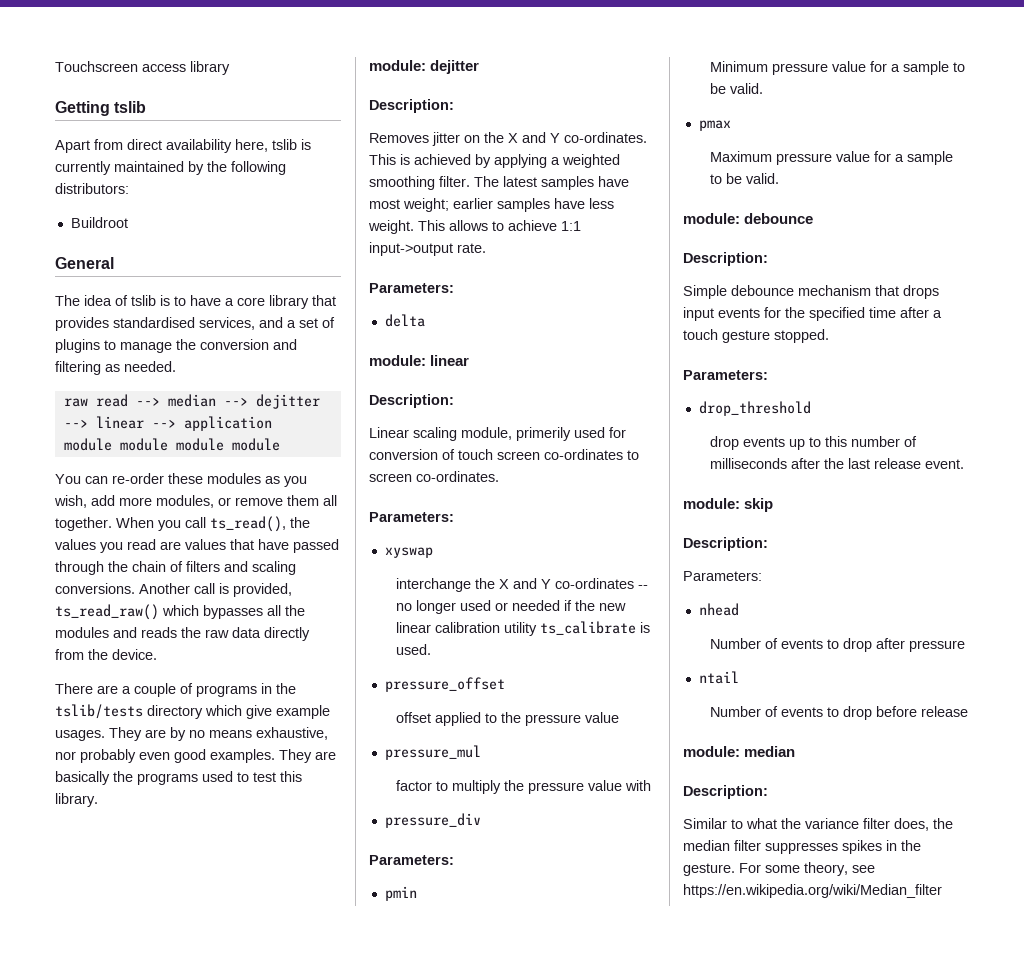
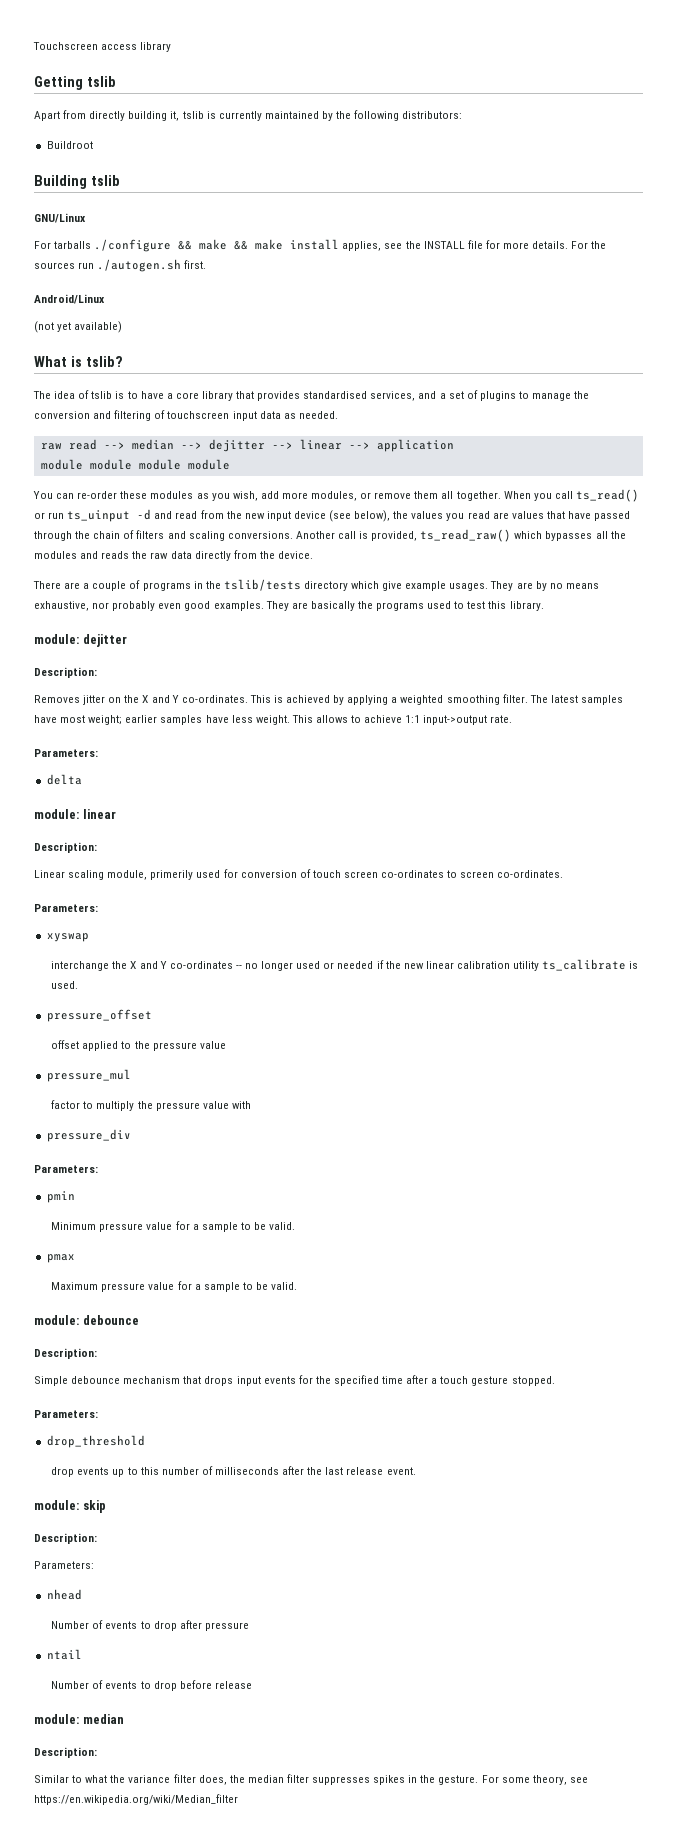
[127,139,268,153] direct availability here, -> [89,111,180,121] directly building it,
[55,257,114,269] General -> [34,175,120,189] [34,213,86,223] [34,239,607,252] [34,259,207,272] [34,294,105,304] [34,321,123,333] [34,356,123,367] Building tslib // GNU/Linux // For tarballs ./configure && make && make install applies, see the INSTALL file for more details. For the sources run ./autogen.sh first. // Android/Linux // (not yet available) // What is tslib?
(101, 368) none -> [154,410,281,421] of touchscreen input data
[210,516,286,532] ts_read(), -> [575,489,639,502] [34,509,391,522] ts_read() or run ts_uinput -d and read from the new input device (see below),

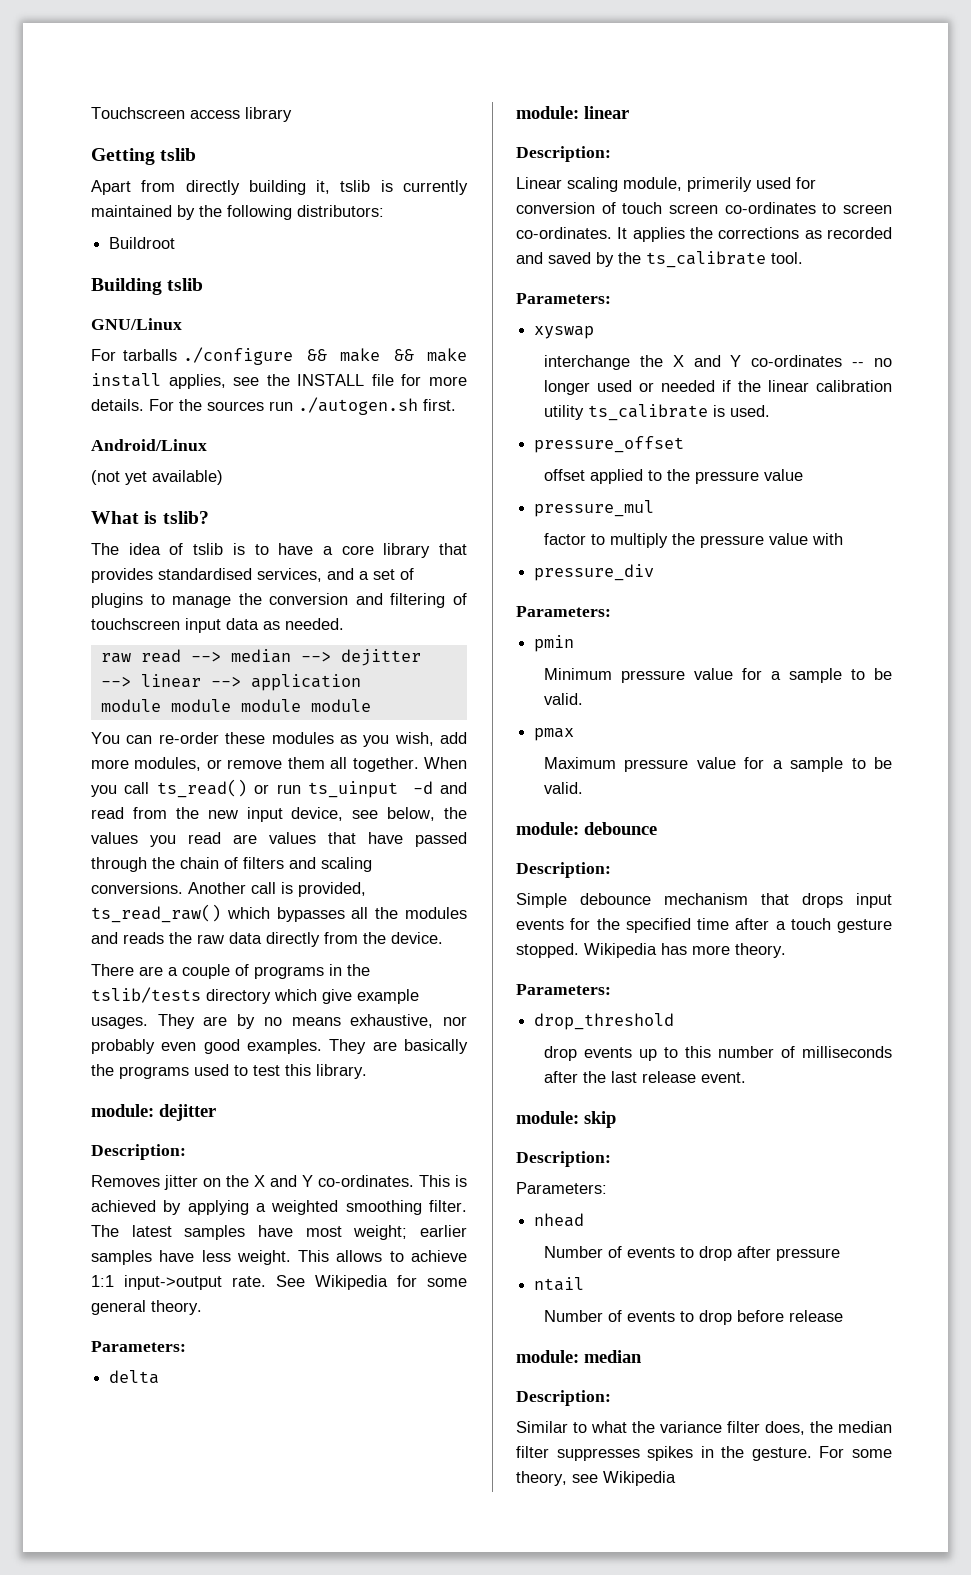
[293,510,391,522] device (see below), -> [291,807,436,821] device, see below,
(513, 719) none -> [276,1275,467,1290] [91,1300,202,1315] See Wikipedia for some general theory.
(564, 874) none -> [617,227,892,242] [516,251,803,268] It applies the corrections as recorded and saved by the ts_calibrate tool.
[403,963,424,969] new -> (761, 386) none
(555, 1381) none -> [584,943,786,958] Wikipedia has more theory.
[34,1794,238,1805] https://en.wikipedia.org/wiki/Median_filter -> [603,1471,676,1486] Wikipedia

